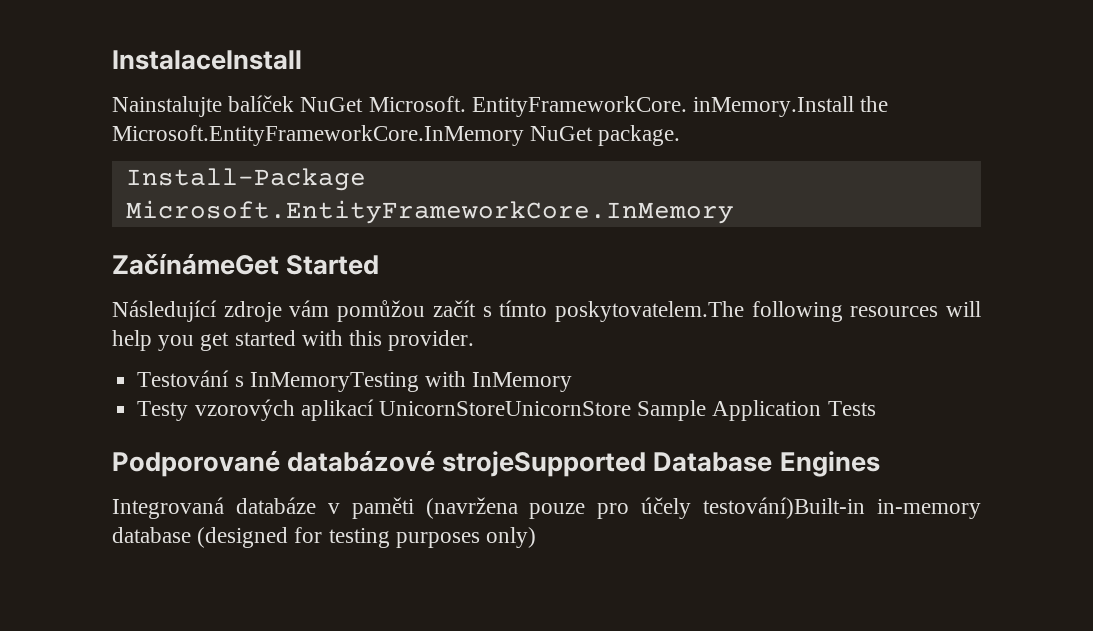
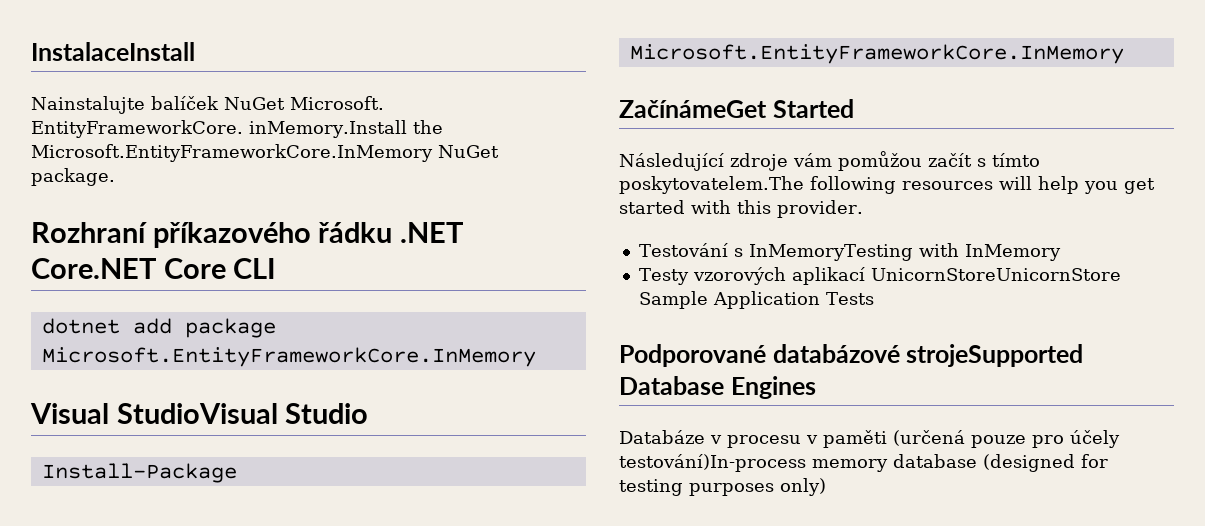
(681, 135) none -> [31,222,464,248] [31,258,277,279] [41,318,276,338] [41,347,536,367] [30,403,369,424] // Rozhraní příkazového řádku .NET Core.NET Core CLI // dotnet add package Microsoft.EntityFrameworkCore.InMemory // Visual StudioVisual Studio
[112,497,316,519] Integrovaná databáze -> [619,430,801,448] Databáze v procesu
[425,497,518,519] (navržena -> [893,430,965,446] (určená
[703,497,981,519] testování)Built-in in-memory -> [619,454,888,472] testování)In-process memory

